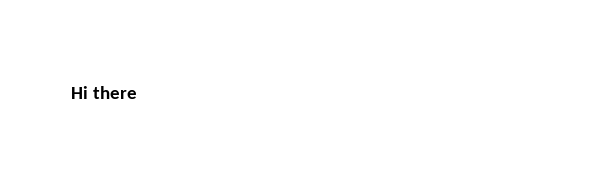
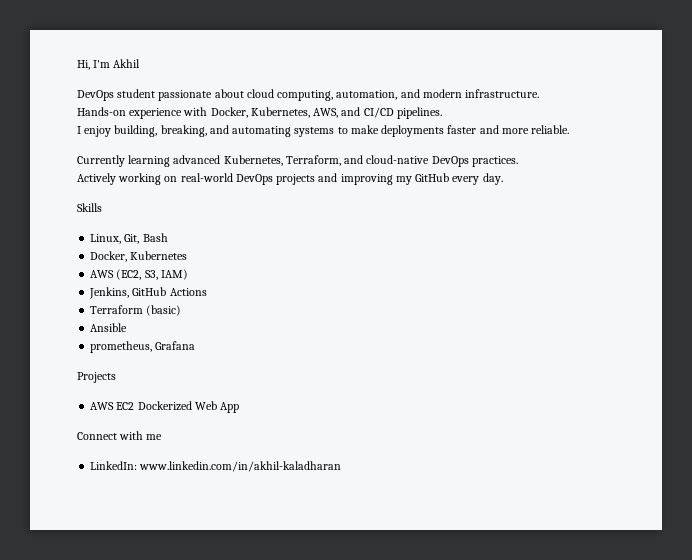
[71,86,137,99] Hi there -> [77,59,141,70] [77,89,540,101] [77,107,442,119] [77,125,570,137] [77,155,518,167] [77,173,503,185] [77,203,102,212] [90,233,168,244] [90,251,188,262] [90,269,188,280] [89,287,207,299] [90,305,182,316] [90,323,128,332] [90,341,196,353] [77,372,116,383] [90,401,240,413] [77,431,163,440] [90,461,342,472] Hi, I'm Akhil // DevOps student passionate about cloud computing, automation, and modern infrastructure. // Hands-on experience with Docker, Kubernetes, AWS, and CI/CD pipelines. // I enjoy building, breaking, and automating systems to make deployments faster and more reliable. // Currently learning advanced Kubernetes, Terraform, and cloud-native DevOps practices. // Actively working on real-world DevOps projects and improving my GitHub every day. // Skills // Linux, Git, Bash // Docker, Kubernetes // AWS (EC2, S3, IAM) // Jenkins, GitHub Actions // Terraform (basic) // Ansible // prometheus, Grafana // Projects // AWS EC2 Dockerized Web App // Connect with me // LinkedIn: www.linkedin.com/in/akhil-kaladharan

